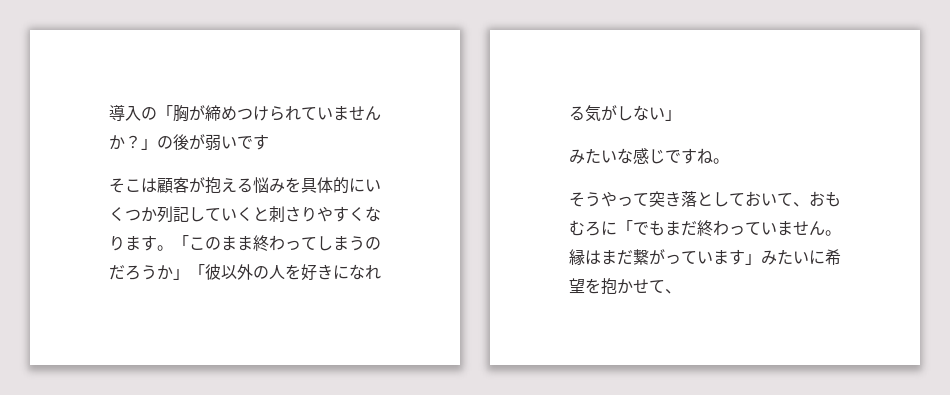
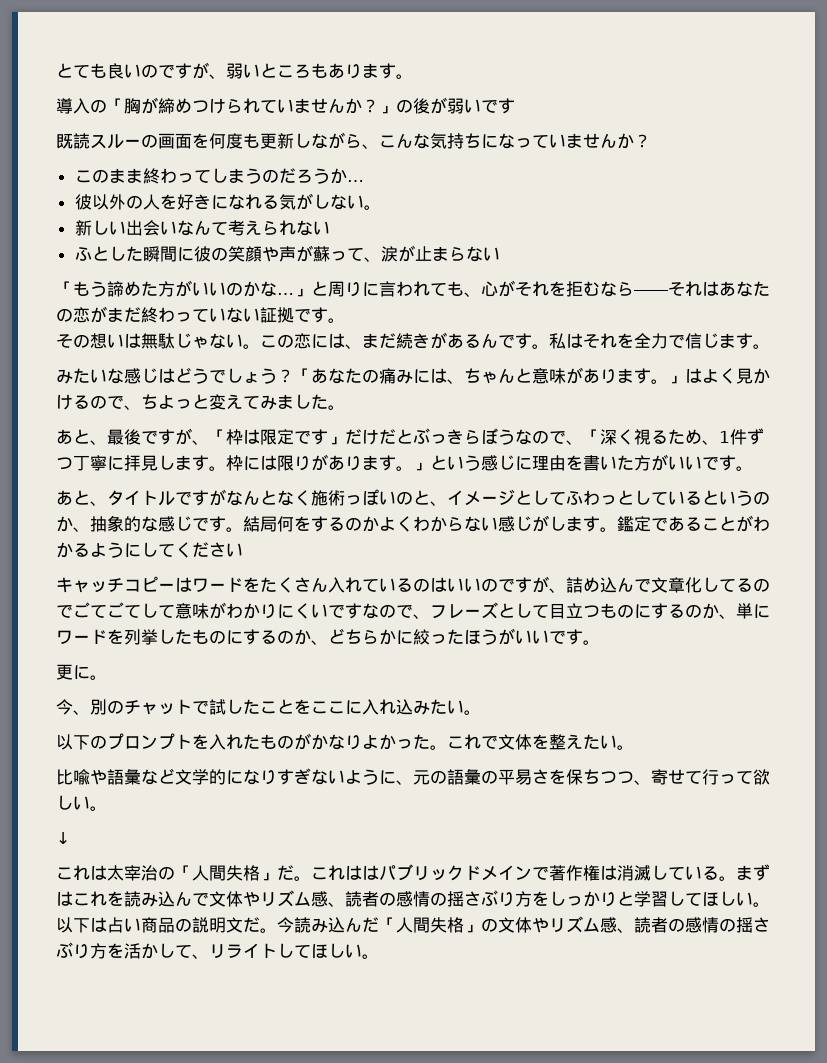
(109, 112) none -> [56,62,413,79] とても良いのですが、弱いところもあります。 //
[109,177,381,194] [109,206,381,223] [109,235,189,251] そこは顧客が抱える悩みを具体的にいくつか列記していくと刺さりやすくなります。「 -> [56,132,651,149] 既読スルーの画面を何度も更新しながら、こんな気持ちになっていませんか？ //
[173,264,205,280] 」「 -> [346,180,364,182] … //
[665,109,681,121] [569,148,729,164] [569,191,841,207] [569,220,841,236] [569,249,841,265] [569,278,681,295] 」 // みたいな感じですね。 // そうやって突き落としておいて、おもむろに「でもまだ終わっていません。縁はまだ繋がっています」みたいに希望を抱かせて、 -> [363,205,381,210] [74,220,330,236] [74,245,500,262] [56,280,770,297] [56,306,345,323] [56,332,770,349] [56,367,770,384] [56,394,345,410] [56,428,764,445] [56,454,753,471] [56,489,770,506] [56,515,770,532] [56,542,243,558] [56,576,770,593] [56,602,770,619] [56,628,600,645] [56,664,107,680] [56,699,481,715] [56,733,634,750] [56,768,770,785] [56,795,107,811] [56,832,70,844] [56,864,770,881] [56,890,770,907] [56,916,770,933] [56,942,379,959] 。 // 新しい出会いなんて考えられない // ふとした瞬間に彼の笑顔や声が蘇って、涙が止まらない // 「もう諦めた方がいいのかな…」と周りに言われても、心がそれを拒むなら――それはあなたの恋がまだ終わっていない証拠です。 // その想いは無駄じゃない。この恋には、まだ続きがあるんです。私はそれを全力で信じます。 // みたいな感じはどうでしょう？「あなたの痛みには、ちゃんと意味があります。」はよく見かけるので、ちよっと変えてみました。 // あと、最後ですが、「枠は限定です」だけだとぶっきらぼうなので、「深く視るため、1件ずつ丁寧に拝見します。枠には限りがあります。」という感じに理由を書いた方がいいです。 // あと、タイトルですがなんとなく施術っぽいのと、イメージとしてふわっとしているというのか、抽象的な感じです。結局何をするのかよくわからない感じがします。鑑定であることがわかるようにしてください // キャッチコピーはワードをたくさん入れているのはいいのですが、詰め込んで文章化してるのでごてごてして意味がわかりにくいですなので、フレーズとして目立つものにするのか、単にワードを列挙したものにするのか、どちらかに絞ったほうがいいです。 // 更に。 // 今、別のチャットで試したことをここに入れ込みたい。 // 以下のプロンプトを入れたものがかなりよかった。これで文体を整えたい。 // 比喩や語彙など文学的になりすぎないように、元の語彙の平易さを保ちつつ、寄せて行って欲しい。 // ↓ // これは太宰治の「人間失格」だ。これははパブリックドメインで著作権は消滅している。まずはこれを読み込んで文体やリズム感、読者の感情の揺さぶり方をしっかりと学習してほしい。以下は占い商品の説明文だ。今読み込んだ「人間失格」の文体やリズム感、読者の感情の揺さぶり方を活かして、リライトしてほしい。

